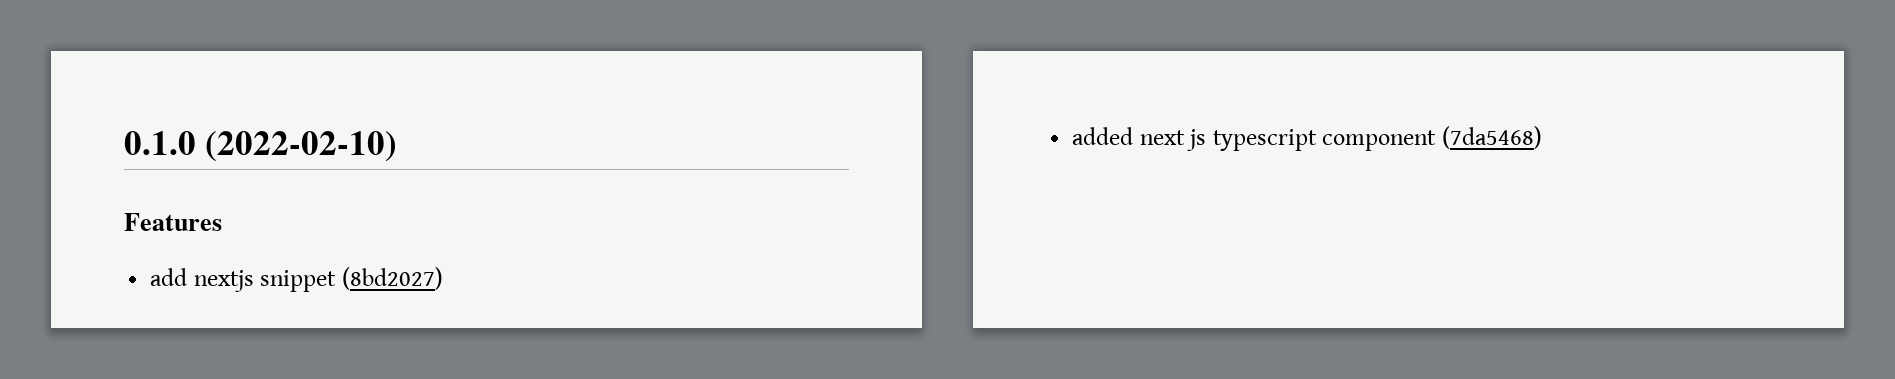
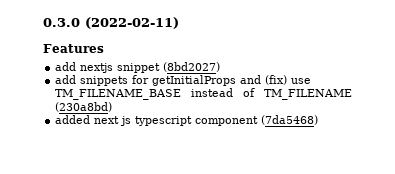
[124,131,398,162] 0.1.0 (2022-02-10) -> [43,17,179,29] 0.3.0 (2022-02-11)
(443, 278) none -> [55,75,312,86] [55,88,352,100] [55,102,113,112] // add snippets for getInitialProps and (fix) use TM_FILENAME_BASE instead of TM_FILENAME (230a8bd)

